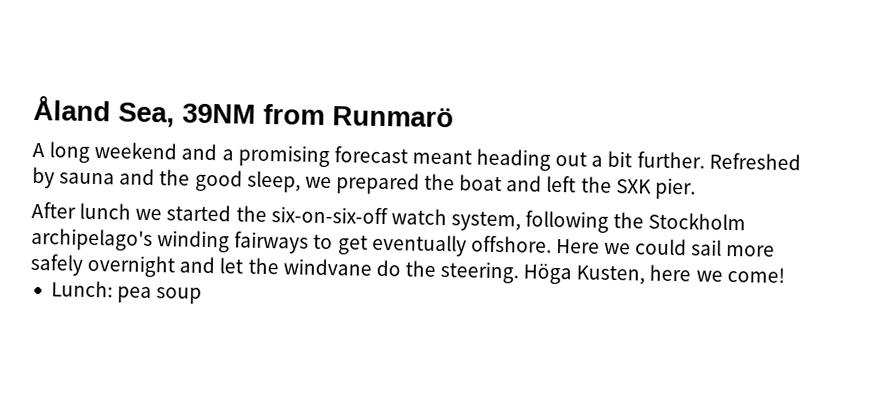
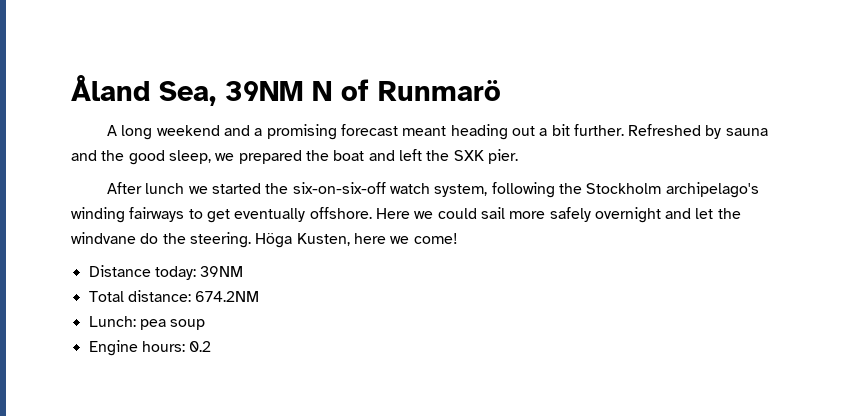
[263,103,325,125] from -> [312,79,369,101] N of
(785, 274) none -> [88,265,244,280] [88,290,260,302] // Distance today: 39NM // Total distance: 674.2NM
(203, 295) none -> [88,340,212,356] // Engine hours: 0.2

